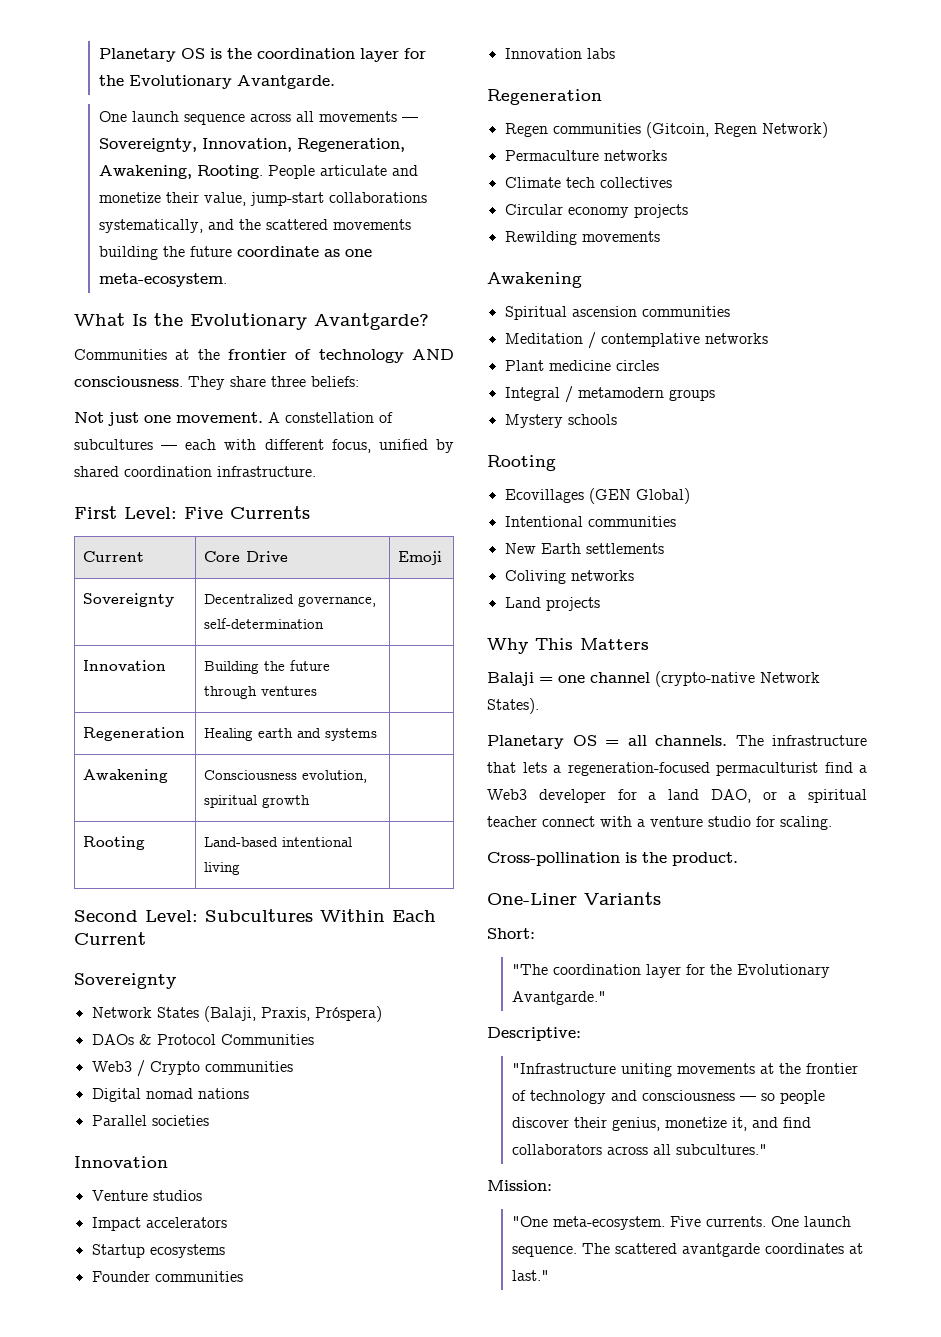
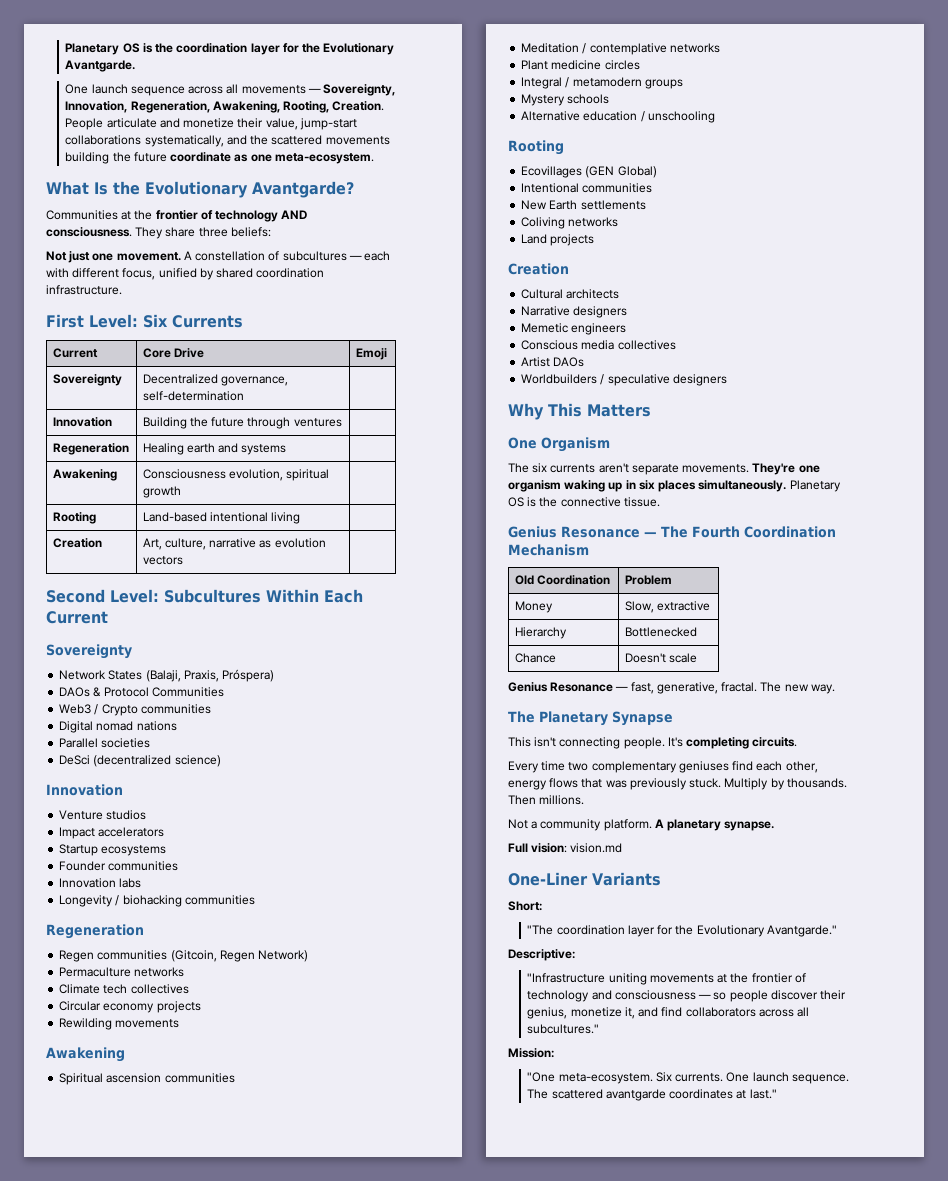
[196,165,263,179] Rooting. -> [283,101,385,113] Rooting, Creation.
[184,507,223,519] Five -> [143,314,168,328] Six
(241, 868) none -> [52,538,102,548] [142,538,326,550] [142,556,183,565] // Creation | Art, culture, narrative as evolution vectors |
(209, 1120) none -> [59,755,221,767] // DeSci (decentralized science)
(615, 53) none -> [59,895,255,907] // Longevity / biohacking communities
(617, 419) none -> [521,111,715,123] // Alternative education / unschooling
[487,638,649,654] [487,671,820,687] [487,698,539,714] [487,735,867,749] [487,762,867,776] [487,789,867,803] [487,816,832,830] [487,852,738,866] Why This Matters // Balaji = one channel (crypto-native Network States). // Planetary OS = all channels. The infrastructure that lets a regeneration-focused permaculturist find a Web3 developer for a land DAO, or a spiritual teacher connect with a venture studio for scaling. // Cross-pollination is the product. -> [508,263,569,275] [521,289,620,299] [521,306,628,318] [521,323,627,335] [521,340,676,350] [521,357,585,367] [521,374,727,386] [508,403,651,420] [508,437,610,452] [508,463,820,475] [508,480,841,492] [508,497,660,507] [508,526,836,538] [508,544,589,556] [514,575,610,585] [624,575,672,585] [514,601,553,613] [624,601,710,613] [514,627,567,639] [624,627,697,637] [514,653,556,663] [624,653,697,663] [508,682,835,694] [508,711,673,726] [508,737,798,749] [508,761,818,773] [508,778,847,790] [508,795,585,805] [508,819,775,831] [508,843,623,853] Creation // Cultural architects // Narrative designers // Memetic engineers // Conscious media collectives // Artist DAOs // Worldbuilders / speculative designers // Why This Matters // One Organism // The six currents aren't separate movements. They're one organism waking up in six places simultaneously. Planetary OS is the connective tissue. // Genius Resonance — The Fourth Coordination Mechanism // Old Coordination | Problem // Money | Slow, extractive // Hierarchy | Bottlenecked // Chance | Doesn't scale // Genius Resonance — fast, generative, fractal. The new way. // The Planetary Synapse // This isn't connecting people. It's completing circuits. // Every time two complementary geniuses find each other, energy flows that was previously stuck. Multiply by thousands. Then millions. // Not a community platform. A planetary synapse. // Full vision: vision.md
[669,1216,701,1227] Five -> [655,1072,672,1082] Six

